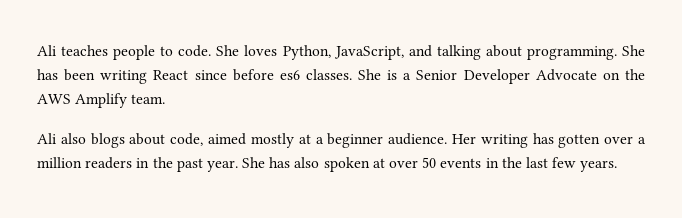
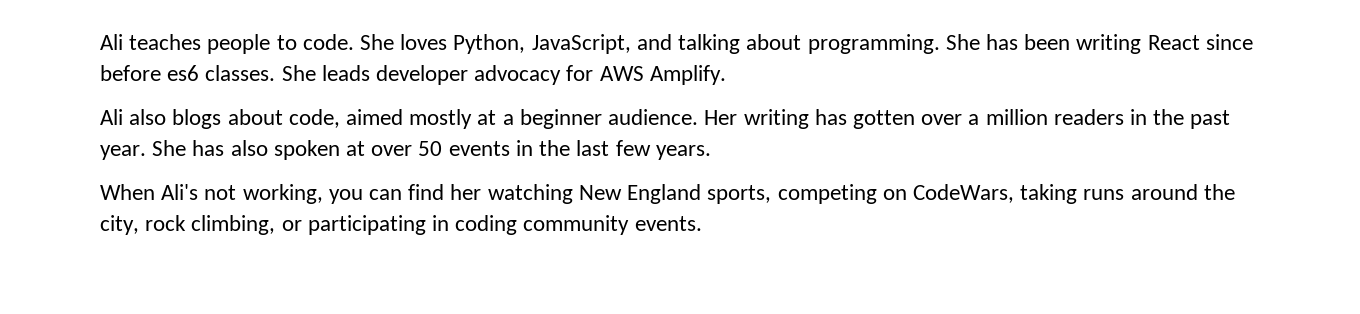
[387,69,645,84] [37,93,166,108] is a Senior Developer Advocate on the AWS Amplify team. -> [321,65,726,85] leads developer advocacy for AWS Amplify.
(618, 166) none -> [100,184,1235,204] [100,215,702,235] // When Ali's not working, you can find her watching New England sports, competing on CodeWars, taking runs around the city, rock climbing, or participating in coding community events.

